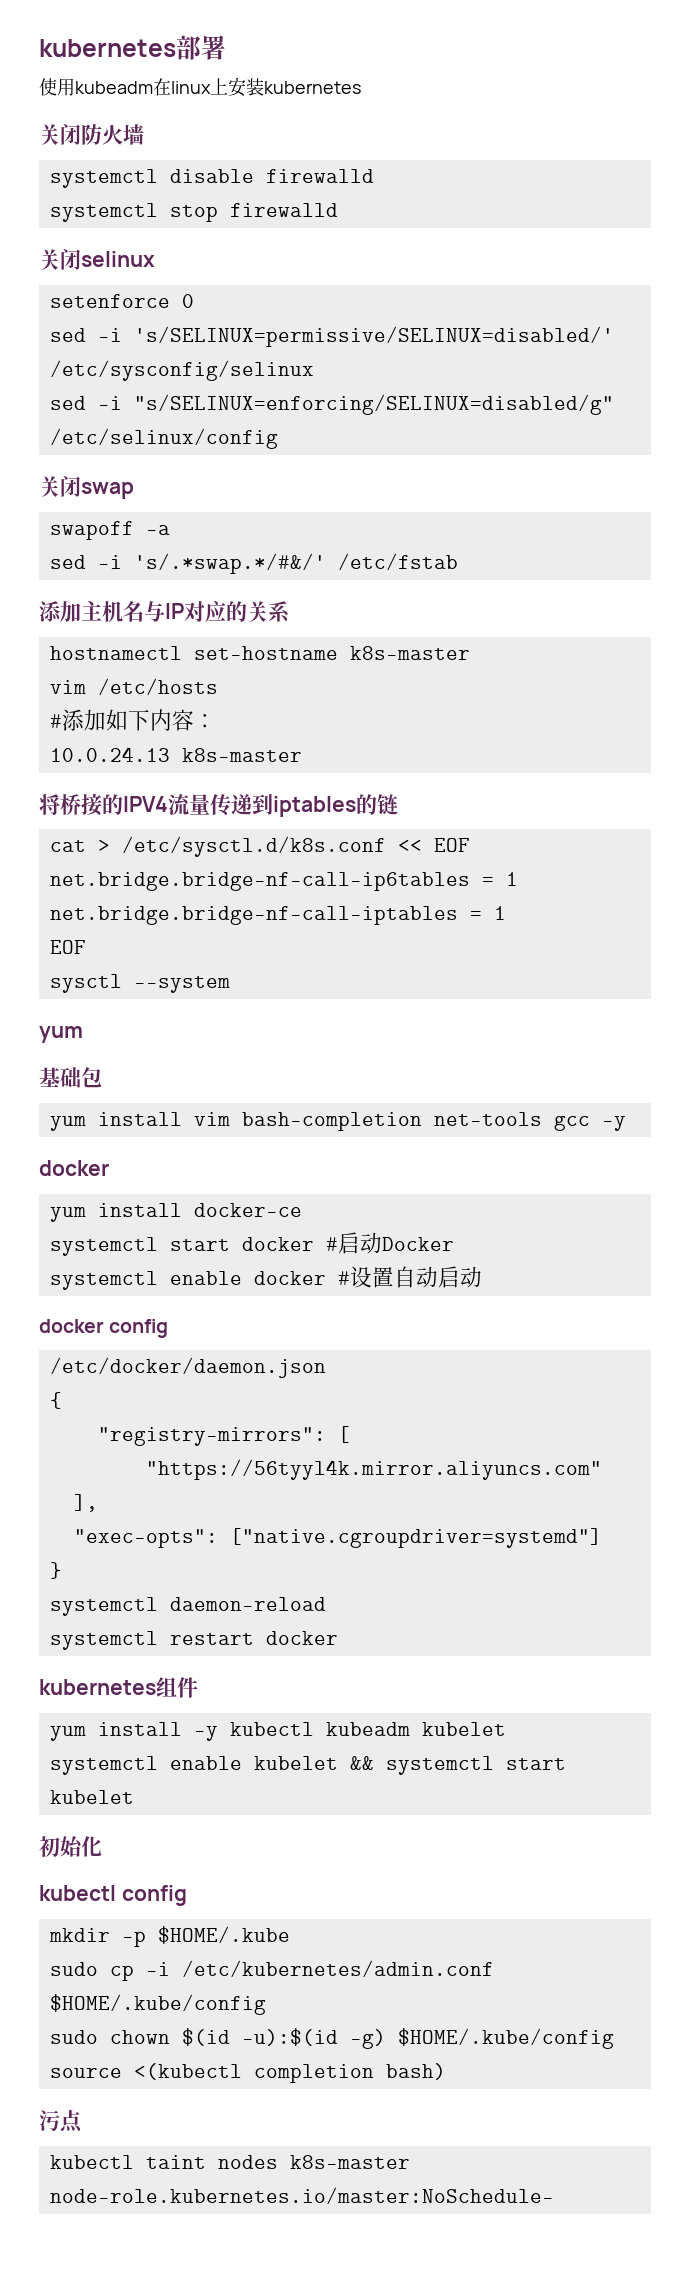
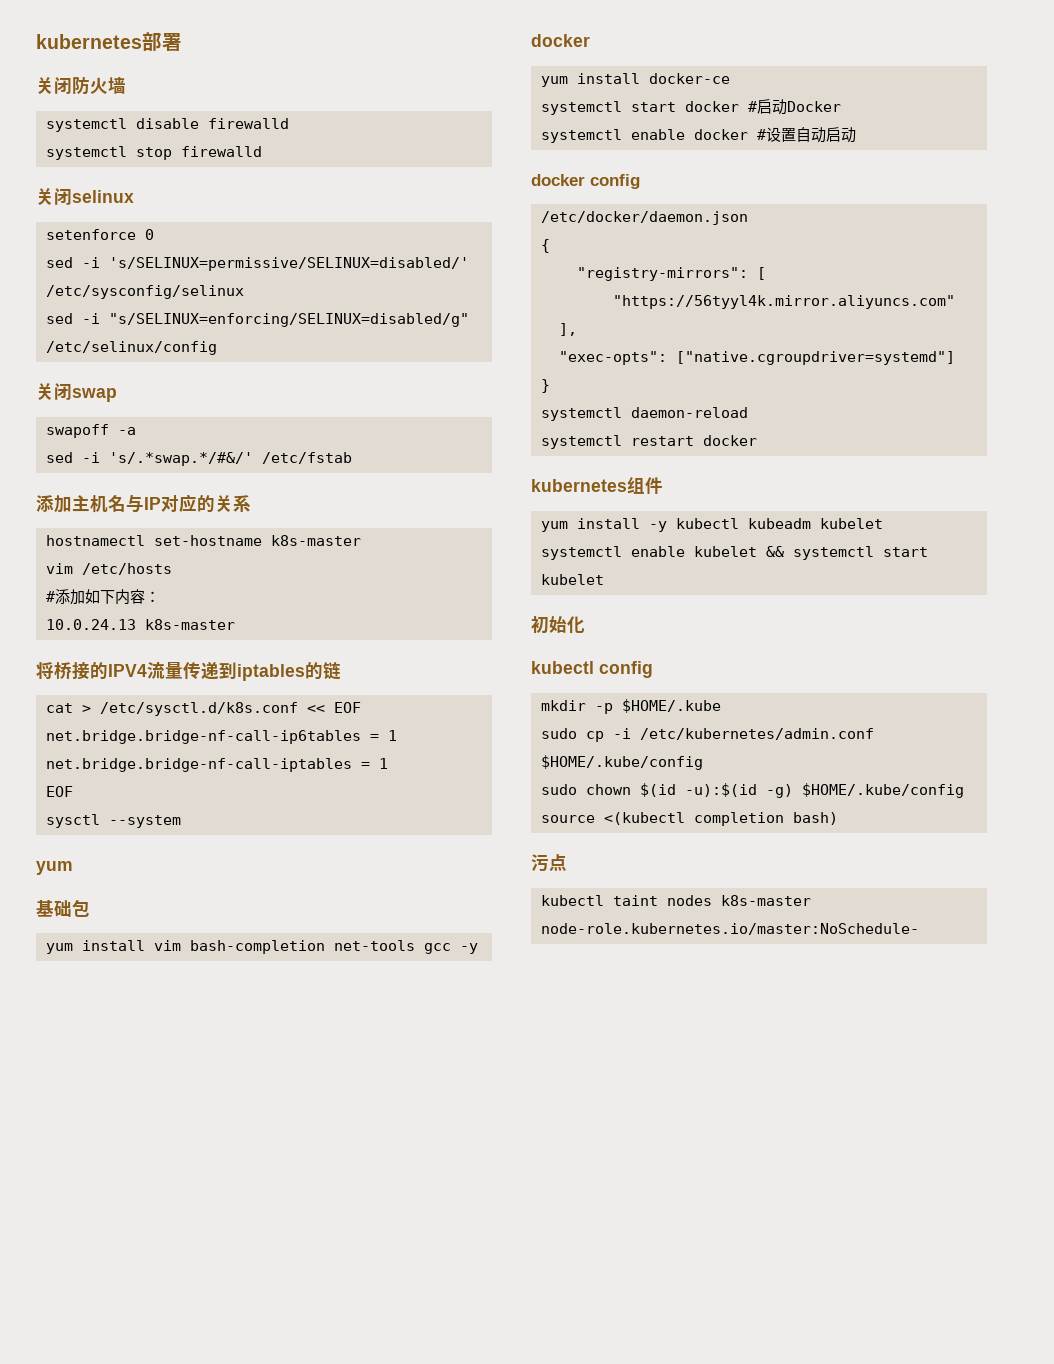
[39,77,361,97] // 使用kubeadm在linux上安装kubernetes -> (182, 42) none

